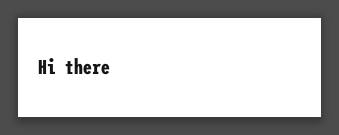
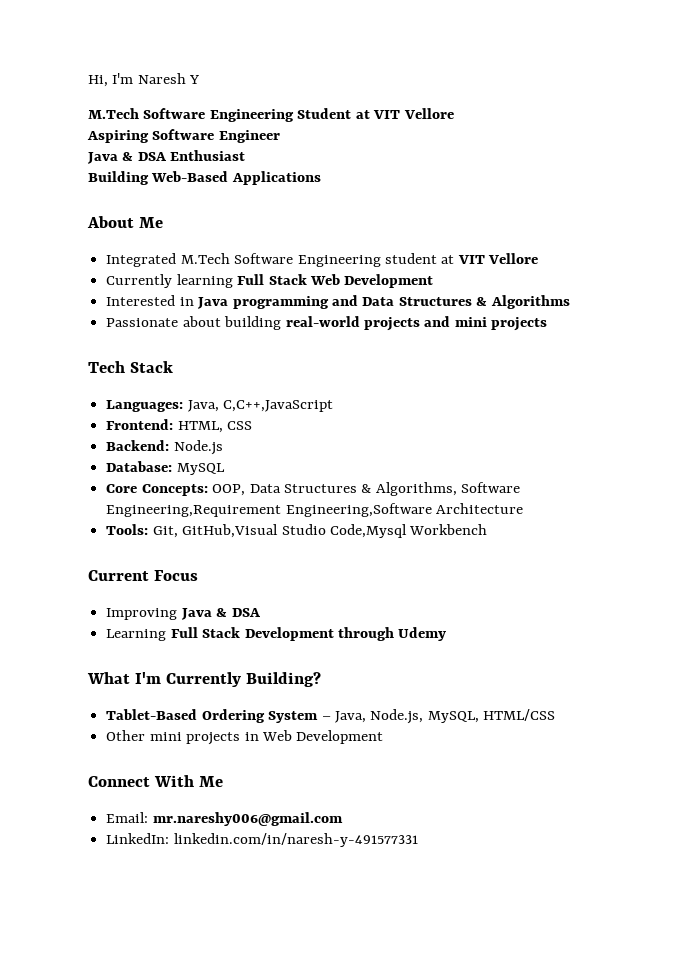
[38,58,110,75] Hi there -> [88,73,200,87] [88,108,454,122] [87,129,280,143] [87,150,246,164] [88,171,321,185] [87,216,164,228] [106,253,539,267] [106,274,434,288] [106,295,570,309] [106,316,548,331] [88,361,174,373] [106,400,334,412] [106,419,253,433] [106,440,223,455] [106,461,225,475] [106,482,521,496] [106,503,524,517] [106,524,488,538] [88,570,199,581] [106,608,260,620] [106,627,447,641] [87,672,322,687] [106,709,556,724] [106,730,384,745] [88,775,224,787] [106,812,343,826] [106,833,418,847] Hi, I'm Naresh Y // M.Tech Software Engineering Student at VIT Vellore // Aspiring Software Engineer // Java & DSA Enthusiast // Building Web-Based Applications // About Me // Integrated M.Tech Software Engineering student at VIT Vellore // Currently learning Full Stack Web Development // Interested in Java programming and Data Structures & Algorithms // Passionate about building real-world projects and mini projects // Tech Stack // Languages: Java, C,C++,JavaScript // Frontend: HTML, CSS // Backend: Node.js // Database: MySQL // Core Concepts: OOP, Data Structures & Algorithms, Software Engineering,Requirement Engineering,Software Architecture // Tools: Git, GitHub,Visual Studio Code,Mysql Workbench // Current Focus // Improving Java & DSA // Learning Full Stack Development through Udemy // What I'm Currently Building? // Tablet-Based Ordering System – Java, Node.js, MySQL, HTML/CSS // Other mini projects in Web Development // Connect With Me // Email: mr.nareshy006@gmail.com // LinkedIn: linkedin.com/in/naresh-y-491577331

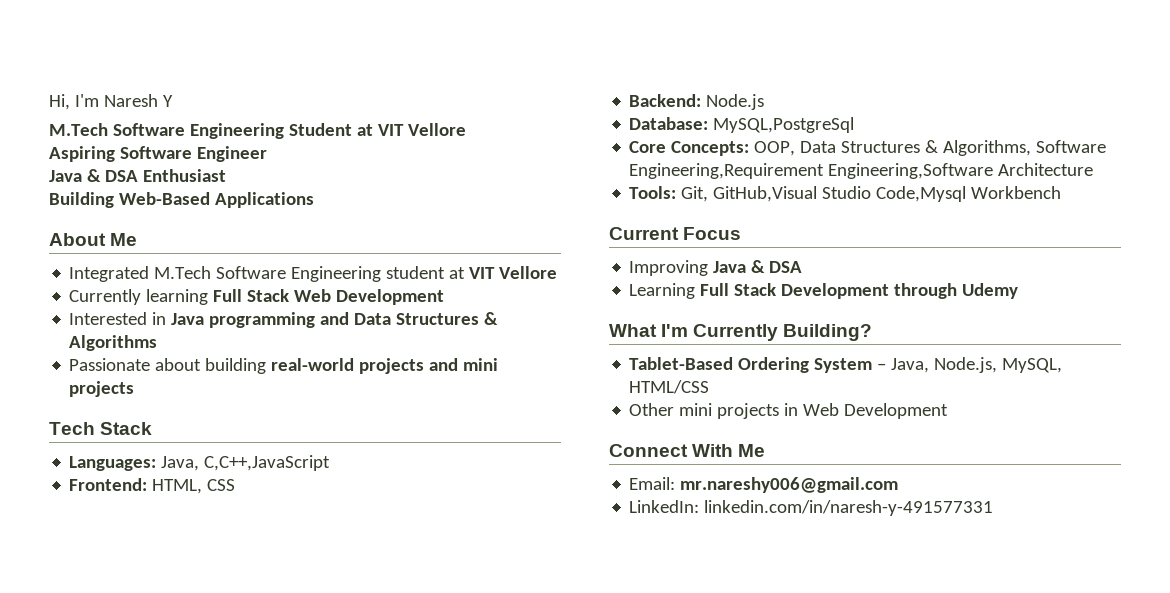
[176,463,225,475] MySQL -> [713,117,855,133] MySQL,PostgreSql

